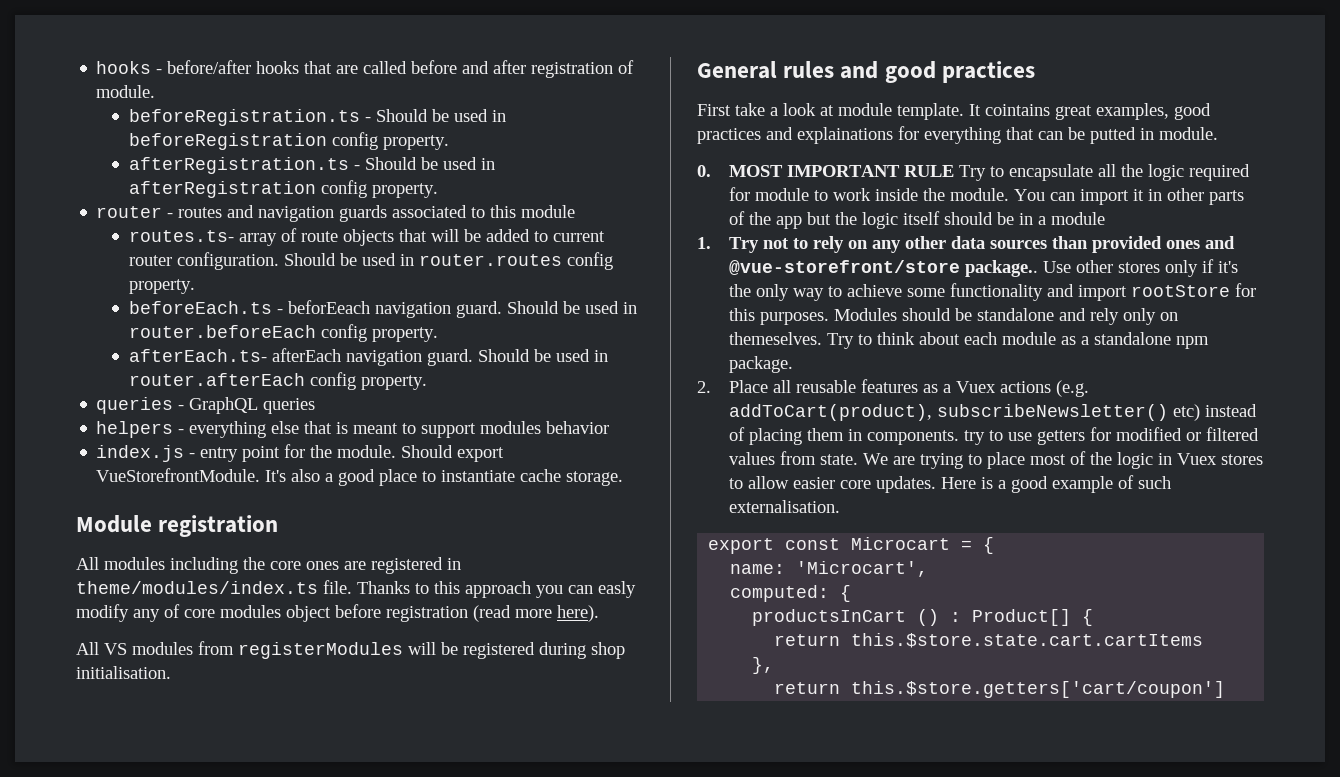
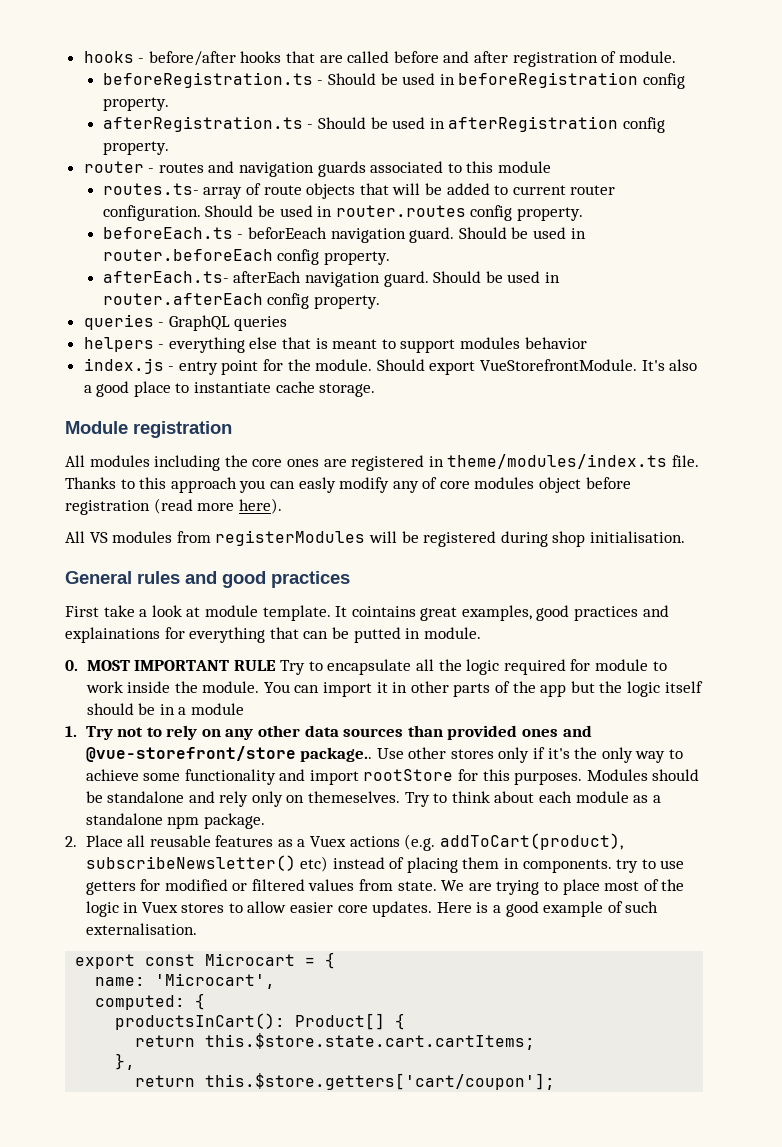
[752,609,962,626] productsInCart () : -> [115,1013,286,1030] productsInCart():
[851,633,1204,648] this.$store.state.cart.cartItems -> [205,1033,536,1050] this.$store.state.cart.cartItems;
[851,681,1226,698] this.$store.getters['cart/coupon'] -> [205,1073,556,1090] this.$store.getters['cart/coupon'];

